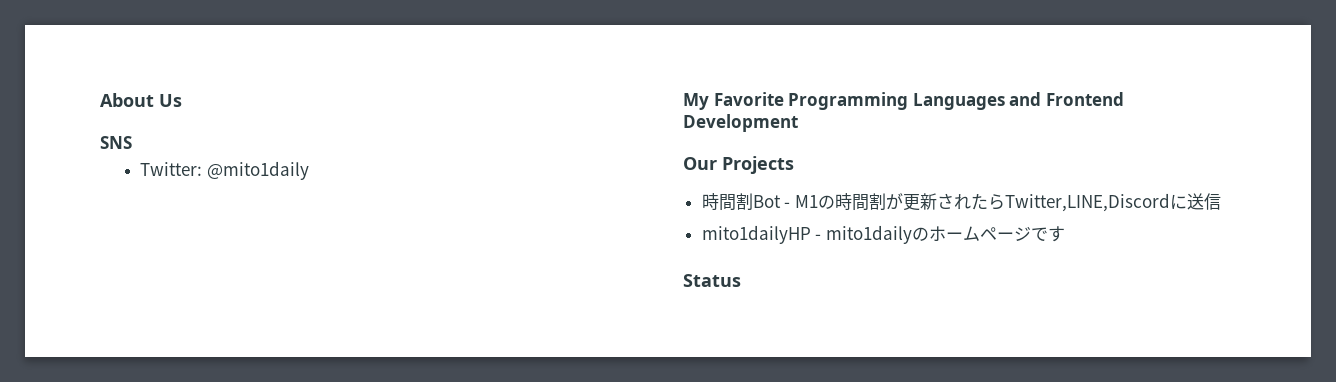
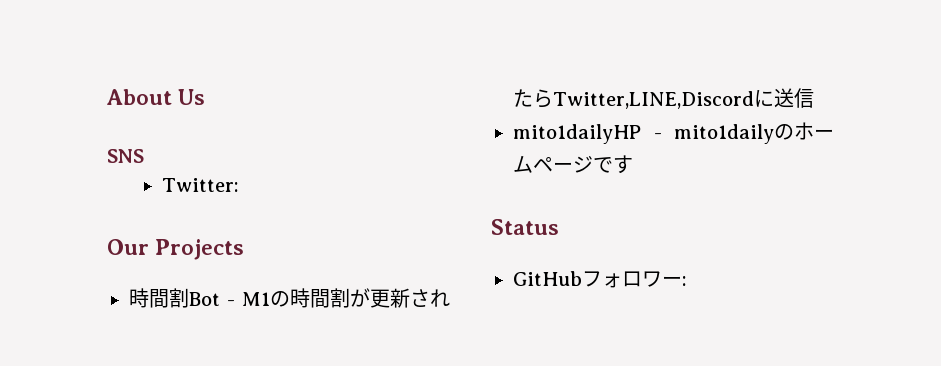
[206,161,309,180] [683,92,1124,110] [683,114,798,132] @mito1daily // My Favorite Programming Languages and Frontend Development -> (238, 185) none
(741, 280) none -> [513,271,686,288] // GitHubフォロワー:

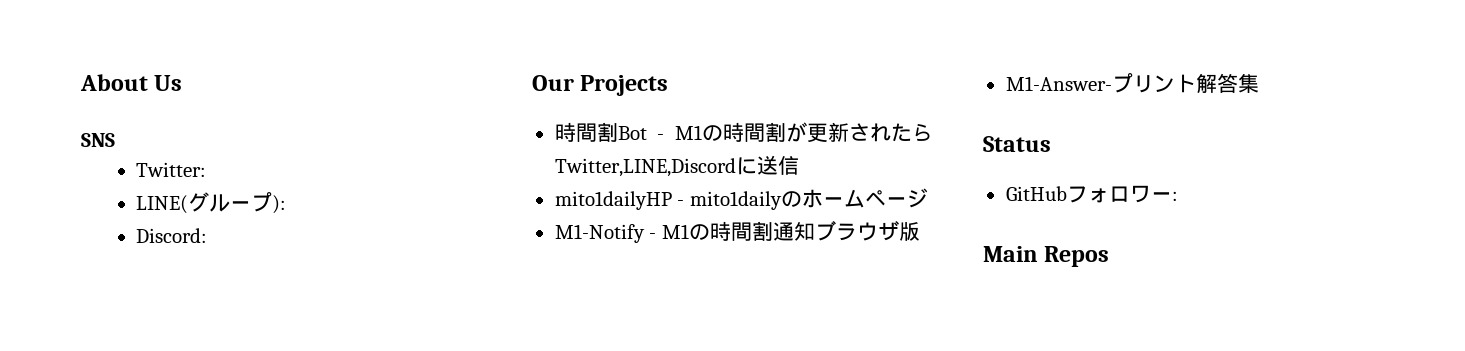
(238, 185) none -> [135,192,286,214] [135,228,207,243] // LINE(グループ): // Discord:
[593,155,633,174] です -> [554,221,920,243] [1005,73,1259,93] // M1-Notify - M1の時間割通知ブラウザ版 // M1-Answer-プリント解答集
(686, 281) none -> [983,246,1110,267] // Main Repos

